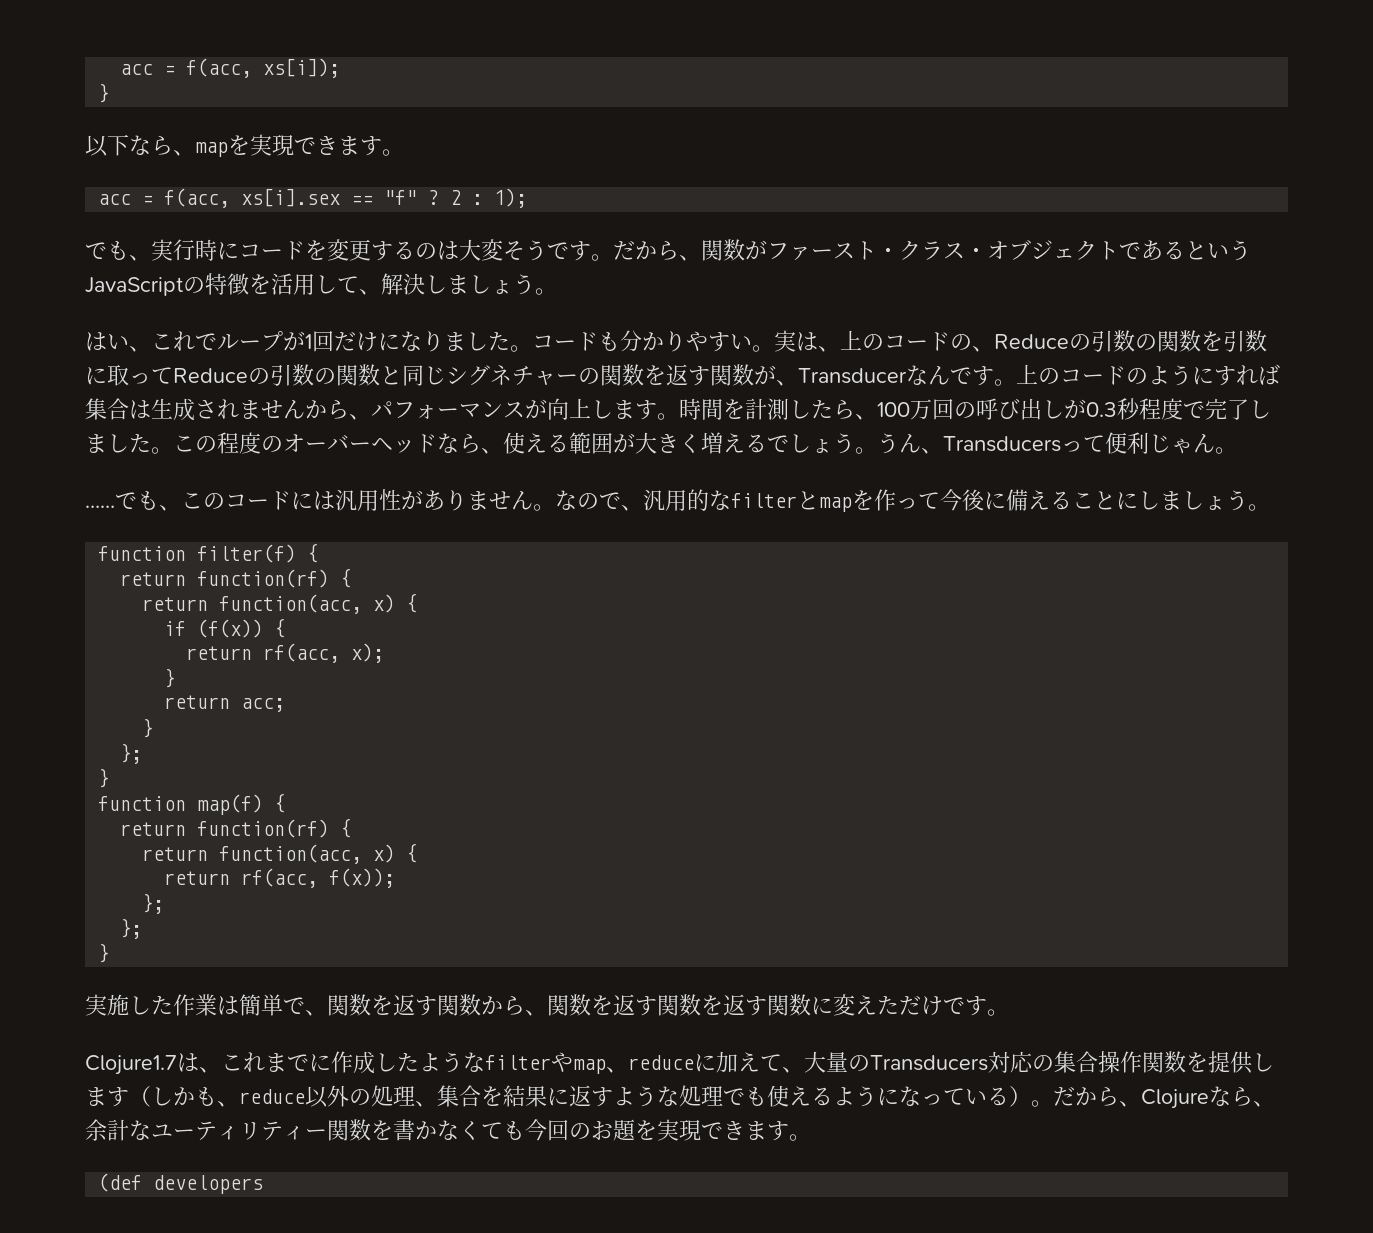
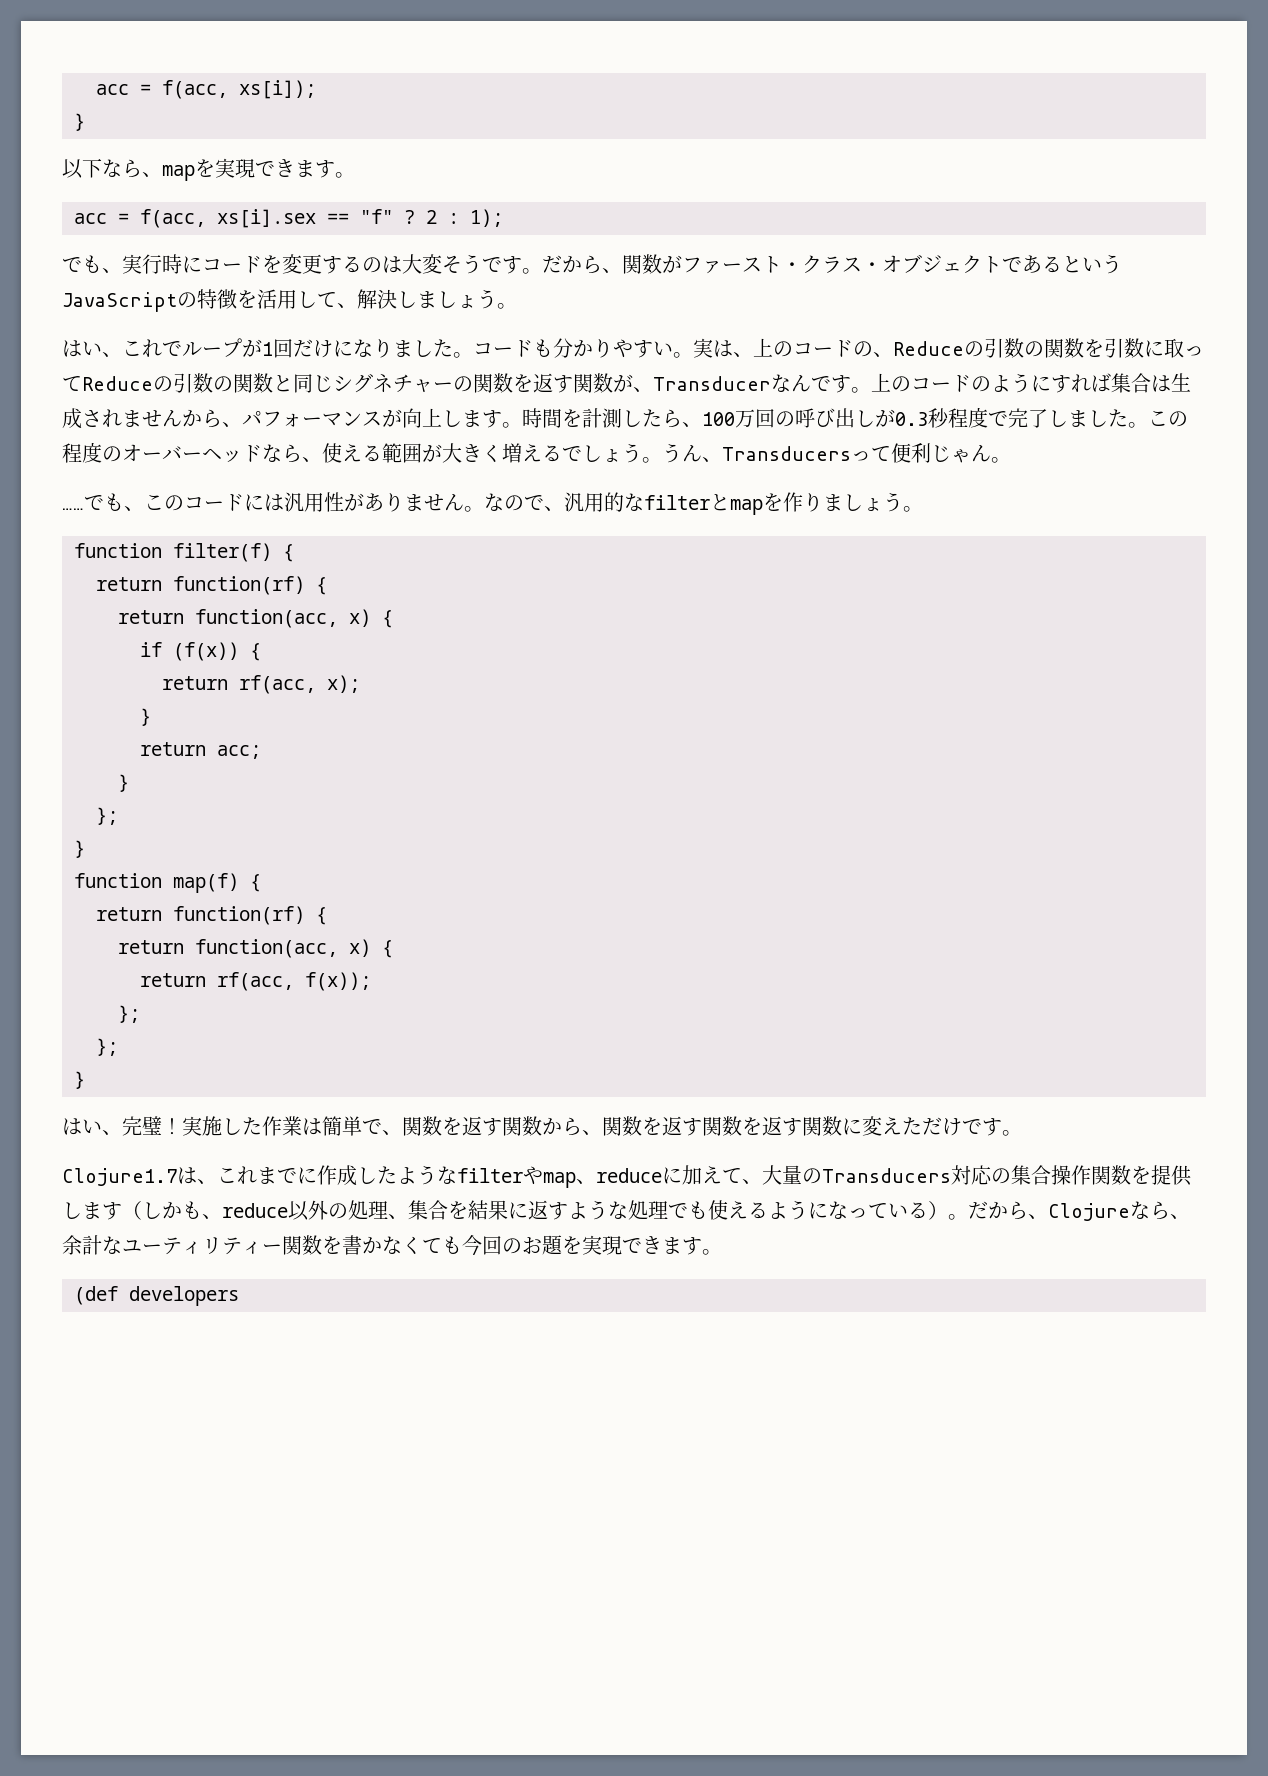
[896,489,1160,511] って今後に備えることにし -> [803,493,823,512] り
(110, 953) none -> [62,1116,182,1136] はい、完璧！

